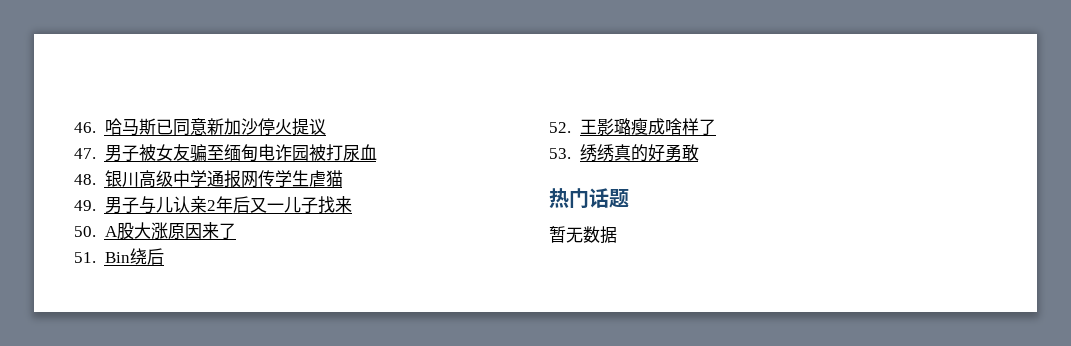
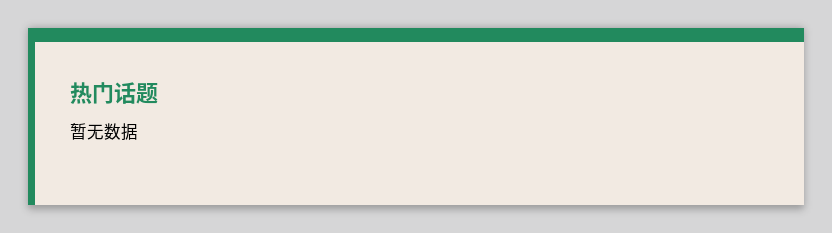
[74,118,326,136] [74,144,377,162] [74,170,343,188] [74,196,352,214] [74,222,236,240] [74,248,164,265] [549,118,716,135] [549,144,699,162] 46.哈马斯已同意新加沙停火提议 // 47.男子被女友骗至缅甸电诈园被打尿血 // 48.银川高级中学通报网传学生虐猫 // 49.男子与儿认亲2年后又一儿子找来 // 50. A股大涨原因来了 // 51. Bin绕后 // 52.王影璐瘦成啥样了 // 53.绣绣真的好勇敢 // -> (70, 93) none

